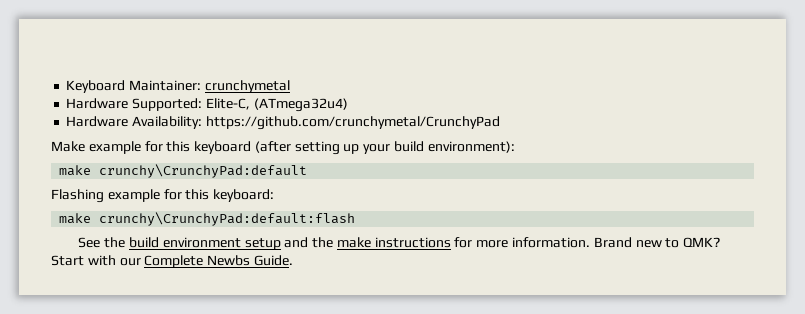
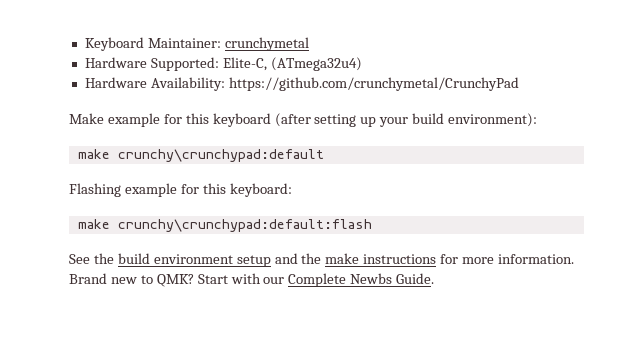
[99,164,308,178] crunchy\CrunchyPad:default -> [117,149,324,162] crunchy\crunchypad:default
[99,212,356,226] crunchy\CrunchyPad:default:flash -> [117,219,372,232] crunchy\crunchypad:default:flash

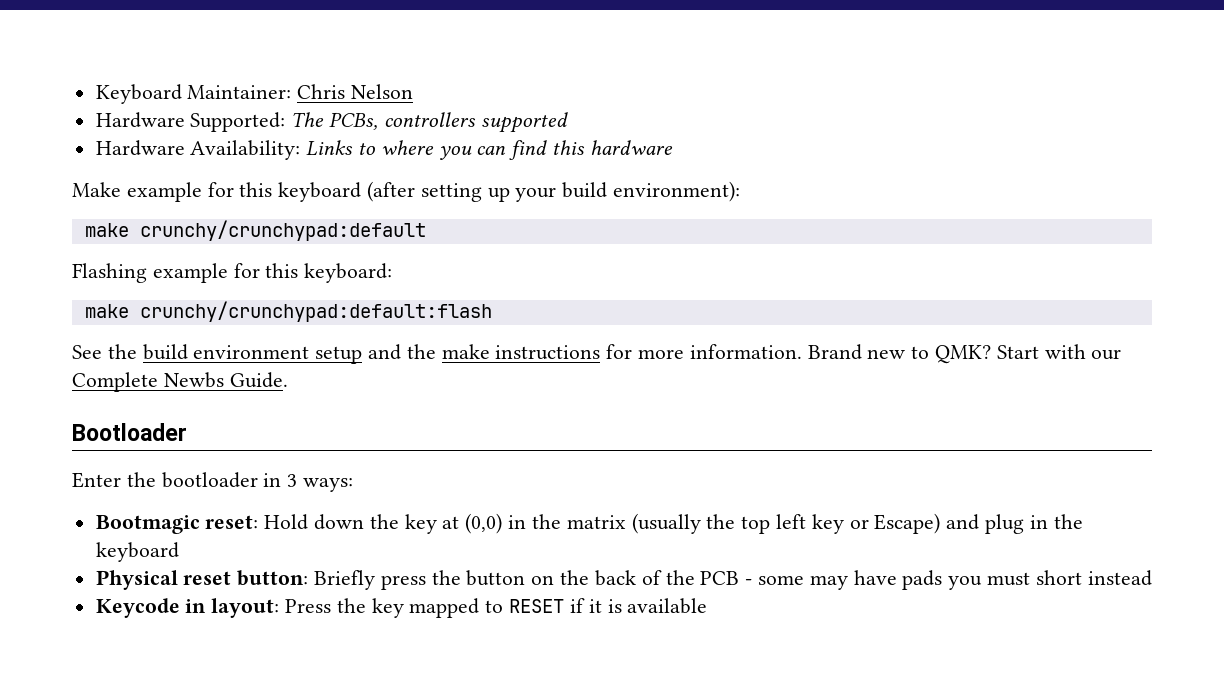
[224,37,309,51] crunchymetal -> [297,84,414,99] Chris Nelson
[222,57,362,71] [84,77,519,91] Elite-C, (ATmega32u4) // Hardware Availability: https://github.com/crunchymetal/CrunchyPad -> [291,112,568,133] [95,140,673,160] The PCBs, controllers supported // Hardware Availability: Links to where you can find this hardware
[117,149,324,162] crunchy\crunchypad:default -> [139,220,426,241] crunchy/crunchypad:default
[117,219,372,232] crunchy\crunchypad:default:flash -> [139,301,492,322] crunchy/crunchypad:default:flash
(435, 278) none -> [72,423,187,441] [72,472,354,492] [95,513,1083,534] [95,542,179,562] [95,570,1152,590] [95,598,708,618] // Bootloader // Enter the bootloader in 3 ways: // Bootmagic reset: Hold down the key at (0,0) in the matrix (usually the top left key or Escape) and plug in the keyboard // Physical reset button: Briefly press the button on the back of the PCB - some may have pads you must short instead // Keycode in layout: Press the key mapped to RESET if it is available

